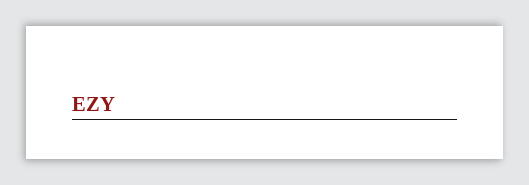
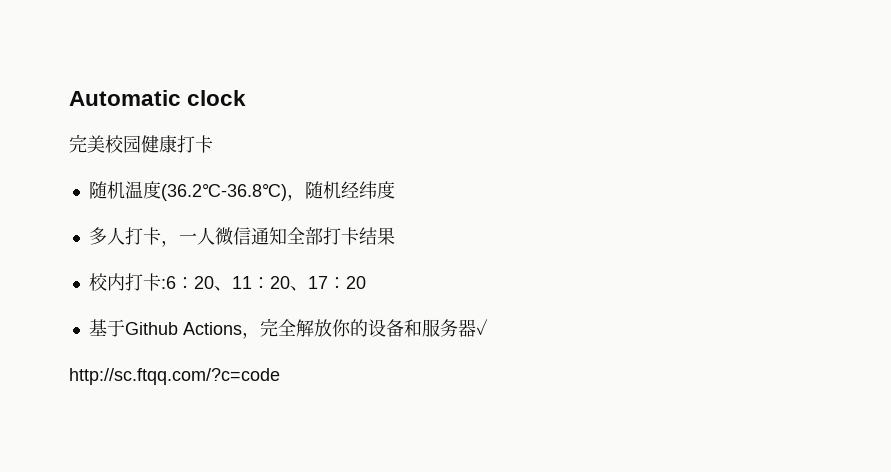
[72,97,115,111] EZY -> [69,90,247,106] [69,134,213,153] [88,181,395,201] [88,227,395,247] [88,273,366,291] [88,318,488,339] [69,368,280,385] Automatic clock // 完美校园健康打卡 // 随机温度(36.2℃-36.8℃)，随机经纬度 // 多人打卡，一人微信通知全部打卡结果 // 校内打卡:6：20、11：20、17：20 // 基于Github Actions，完全解放你的设备和服务器✓ // http://sc.ftqq.com/?c=code

